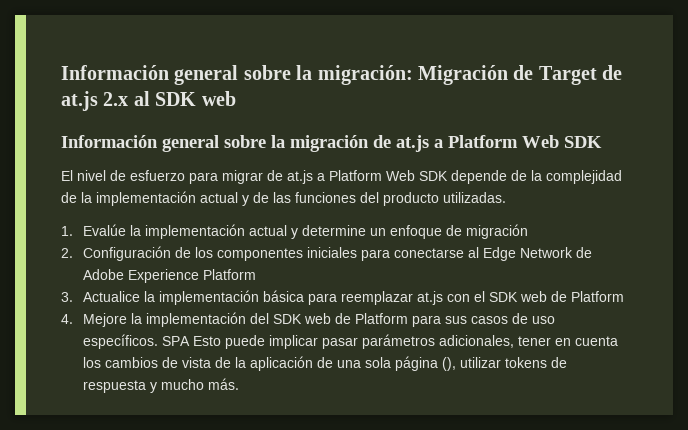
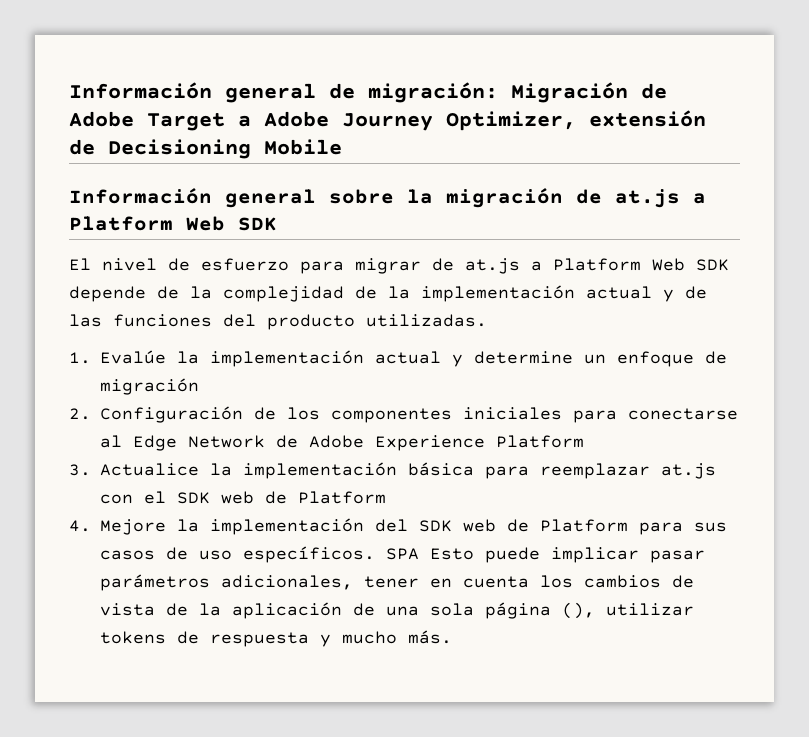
[61,65,313,85] Información general sobre la -> [69,82,355,103] Información general de
[538,65,623,85] [61,91,236,111] Target de at.js 2.x al SDK web -> [69,110,706,131] [69,139,342,159] Adobe Target a Adobe Journey Optimizer, extensión de Decisioning Mobile

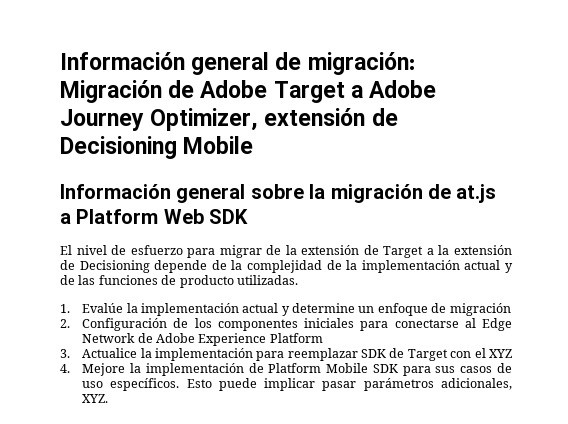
[465,258,729,274] at.js a Platform Web SDK -> [285,245,512,258] [60,260,150,273] la extensión de Target a la extensión de Decisioning
[223,314,256,327] del -> [161,275,177,285] de
[408,462,474,476] básica -> (253, 354) none
[661,463,716,479] [100,491,386,504] at.js con el SDK web de Platform -> [361,348,512,361] SDK de Target con el XYZ
[375,519,628,532] del SDK web de Platform -> [248,363,398,373] de Platform Mobile SDK
[386,548,419,560] SPA -> (180, 384) none
[364,575,694,588] [100,602,694,619] [100,630,452,647] tener en cuenta los cambios de vista de la aplicación de una sola página (), utilizar tokens de respuesta y mucho más. -> [82,394,109,403] XYZ.

